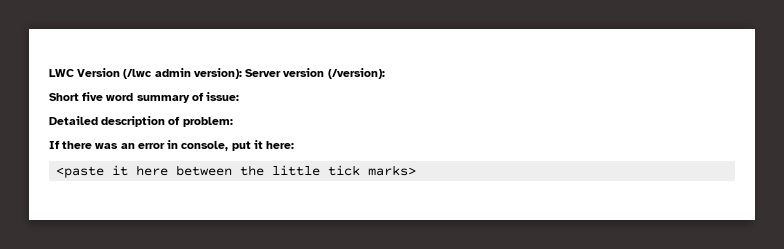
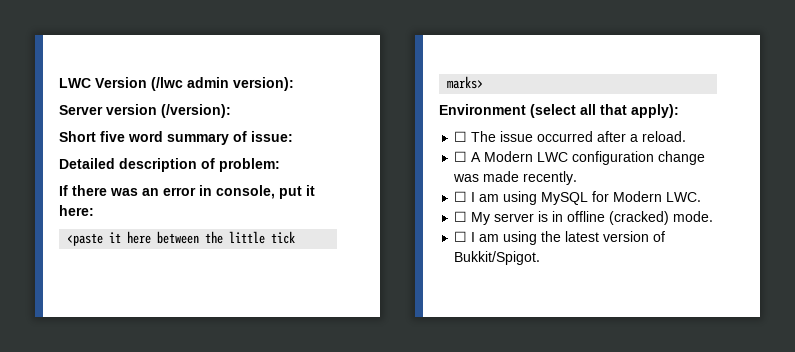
(242, 73) none -> (294, 84) //
(417, 170) none -> [439,104,679,118] [454,131,687,142] [454,151,706,165] [453,171,578,185] [454,191,702,205] [454,211,714,225] [454,231,666,245] [454,251,541,265] // Environment (select all that apply): // ☐ The issue occurred after a reload. // ☐ A Modern LWC configuration change was made recently. // ☐ I am using MySQL for Modern LWC. // ☐ My server is in offline (cracked) mode. // ☐ I am using the latest version of Bukkit/Spigot.

